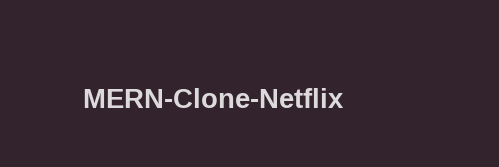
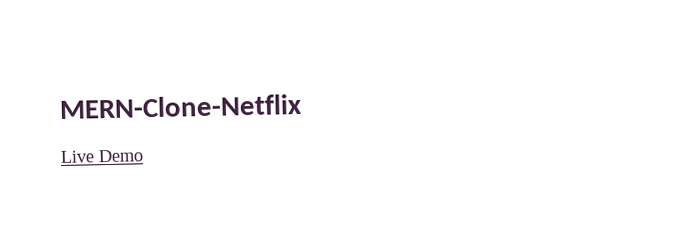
(344, 98) none -> [60,149,143,163] // Live Demo

